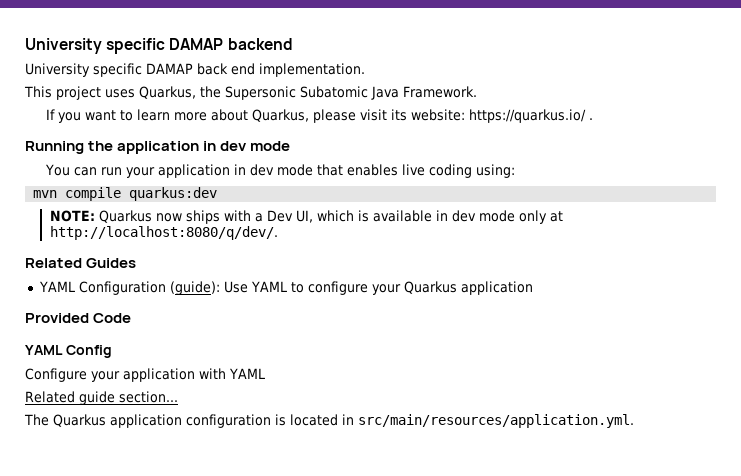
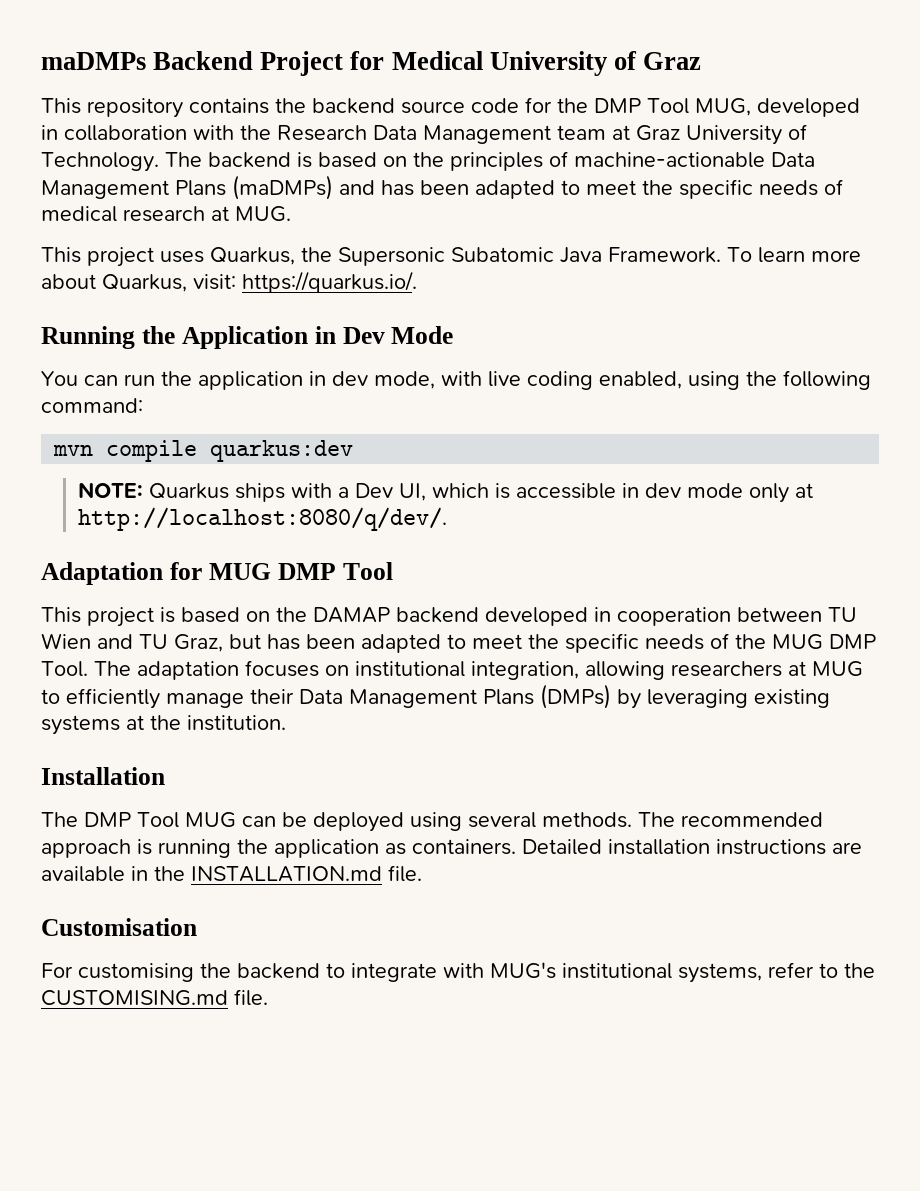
[25,38,293,54] [25,63,365,77] University specific DAMAP backend // University specific DAMAP back end implementation. -> [41,51,702,76] [41,97,860,118] [41,124,807,145] [41,151,815,172] [41,175,843,200] [41,206,291,222] maDMPs Backend Project for Medical University of Graz // This repository contains the backend source code for the DMP Tool MUG, developed in collaboration with the Research Data Management team at Graz University of Technology. The backend is based on the principles of machine-actionable Data Management Plans (maDMPs) and has been adapted to meet the specific needs of medical research at MUG.
[46,109,594,123] [25,141,291,154] [45,164,516,178] // If you want to learn more about Quarkus, please visit its website: https://quarkus.io/ . // Running the application in dev mode // You can run your application in dev mode that enables live coding using: -> [727,247,861,263] [41,271,417,293] [41,326,454,349] [41,370,871,390] [41,398,143,413] To learn more about Quarkus, visit: https://quarkus.io/. // Running the Application in Dev Mode // You can run the application in dev mode, with live coding enabled, using the following command:
[155,213,182,222] now -> (230, 491) none
[372,210,432,222] available -> [516,483,617,499] accessible
[25,258,137,268] [38,281,533,295] [25,313,132,323] [25,345,112,358] [25,368,265,382] [25,391,178,405] [24,414,634,428] Related Guides // YAML Configuration (guide): Use YAML to configure your Quarkus application // Provided Code // YAML Config // Configure your application with YAML // Related guide section... // The Quarkus application configuration is located in src/main/resources/application.yml. -> [41,562,393,585] [41,607,857,627] [41,633,876,653] [41,660,863,680] [41,684,830,709] [41,715,286,735] [41,767,165,785] [41,812,823,832] [41,839,862,858] [41,865,422,882] [41,918,197,936] [41,962,875,983] [41,989,268,1006] Adaptation for MUG DMP Tool // This project is based on the DAMAP backend developed in cooperation between TU Wien and TU Graz, but has been adapted to meet the specific needs of the MUG DMP Tool. The adaptation focuses on institutional integration, allowing researchers at MUG to efficiently manage their Data Management Plans (DMPs) by leveraging existing systems at the institution. // Installation // The DMP Tool MUG can be deployed using several methods. The recommended approach is running the application as containers. Detailed installation instructions are available in the INSTALLATION.md file. // Customisation // For customising the backend to integrate with MUG's institutional systems, refer to the CUSTOMISING.md file.

